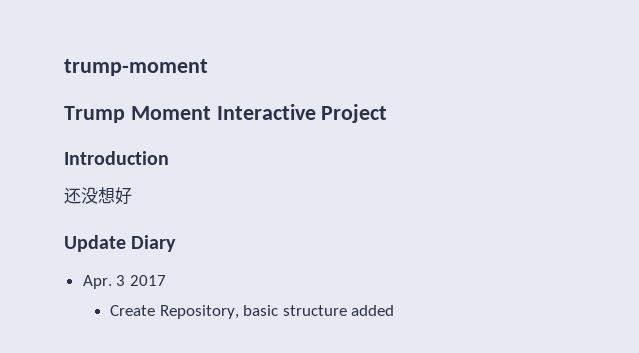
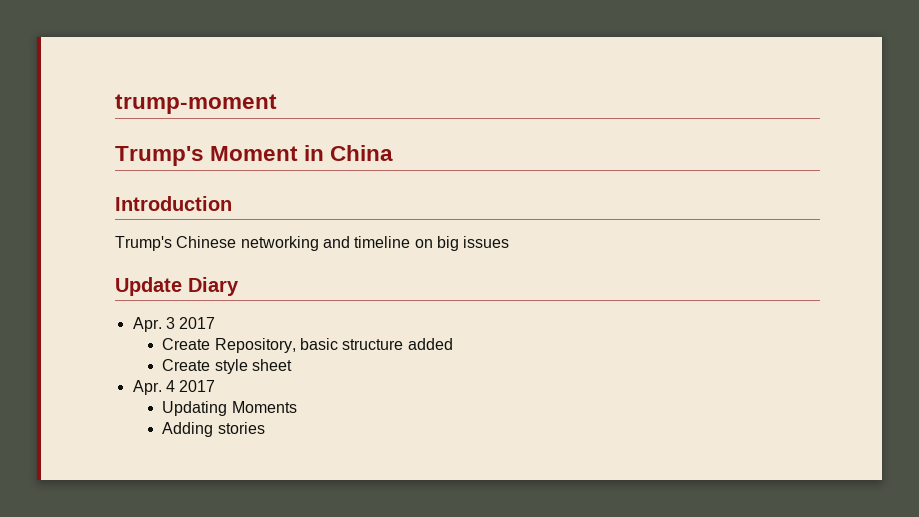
[64,104,388,123] [64,151,169,165] [64,187,132,205] Trump Moment Interactive Project // Introduction // 还没想好 -> [115,145,394,166] [115,196,232,211] [115,236,510,251] Trump's Moment in China // Introduction // Trump's Chinese networking and timeline on big issues
(395, 310) none -> [162,359,292,374] [132,380,216,395] [162,401,297,416] [162,422,265,437] // Create style sheet // Apr. 4 2017 // Updating Moments // Adding stories

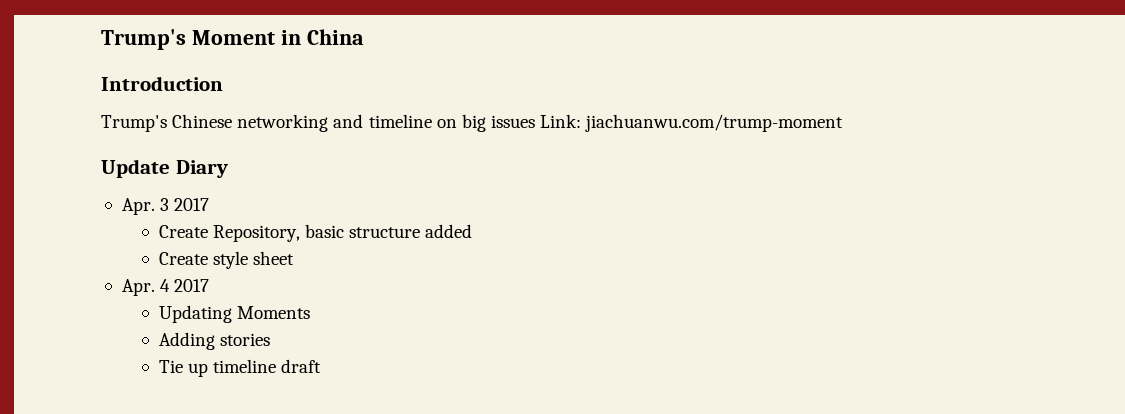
[115,94,277,114] trump-moment // -> (101, 39) none
(510, 242) none -> [540,114,844,132] Link: jiachuanwu.com/trump-moment
(265, 428) none -> [158,359,322,377] // Tie up timeline draft

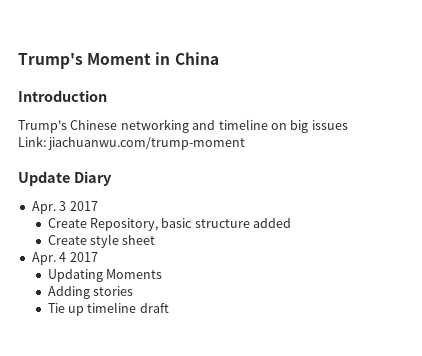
(535, 121) none -> (348, 125) //

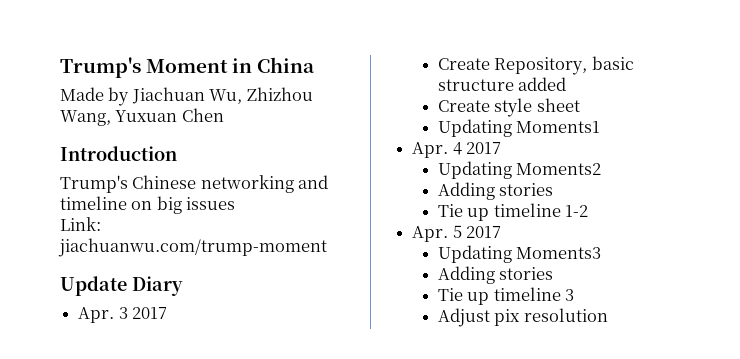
(219, 58) none -> [60,87,313,106] [60,108,224,126] // Made by Jiachuan Wu, Zhizhou Wang, Yuxuan Chen
(156, 240) none -> [437,119,601,137] // Updating Moments1
[106,269,163,279] [47,286,134,299] [47,302,169,316] Moments // Adding stories // Tie up timeline draft -> [516,163,602,175] [437,182,554,200] [437,203,589,221] [412,225,502,242] [437,245,602,263] [437,266,554,284] [437,287,575,305] [437,308,608,327] Moments2 // Adding stories // Tie up timeline 1-2 // Apr. 5 2017 // Updating Moments3 // Adding stories // Tie up timeline 3 // Adjust pix resolution

